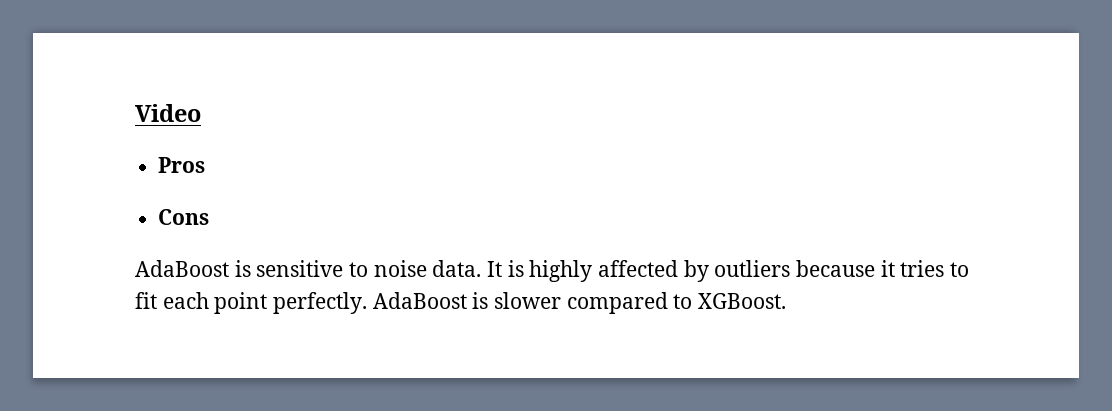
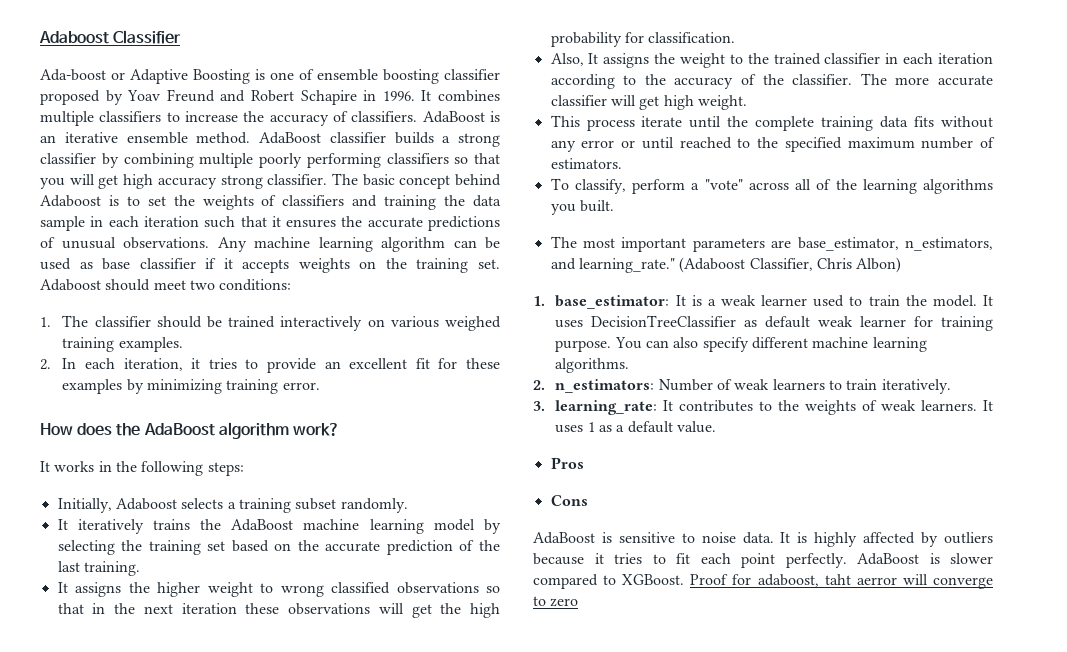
[135,104,201,122] Video -> [39,30,182,44] [40,69,500,84] [40,89,501,105] [40,111,500,126] [40,132,500,147] [40,153,500,168] [40,173,501,189] [40,195,502,210] [40,216,501,231] [40,237,500,252] [40,258,501,273] [40,279,292,291] [40,315,501,331] [62,337,183,352] [40,358,500,373] [62,379,320,394] [40,422,340,439] [40,461,244,476] [57,498,408,513] [57,519,502,534] [57,540,501,555] [57,561,140,576] [57,582,500,597] [57,603,501,618] [550,32,736,47] [550,53,993,68] [550,73,993,89] [550,95,747,110] [550,115,993,131] [550,137,995,152] [550,158,622,169] [550,178,993,194] [550,200,614,215] [550,236,993,252] [550,257,902,273] [533,295,993,309] [555,315,993,331] [555,337,927,352] [555,358,630,373] [533,379,951,394] [533,400,993,415] [555,421,717,433] Adaboost Classifier // Ada-boost or Adaptive Boosting is one of ensemble boosting classifier proposed by Yoav Freund and Robert Schapire in 1996. It combines multiple classifiers to increase the accuracy of classifiers. AdaBoost is an iterative ensemble method. AdaBoost classifier builds a strong classifier by combining multiple poorly performing classifiers so that you will get high accuracy strong classifier. The basic concept behind Adaboost is to set the weights of classifiers and training the data sample in each iteration such that it ensures the accurate predictions of unusual observations. Any machine learning algorithm can be used as base classifier if it accepts weights on the training set. Adaboost should meet two conditions: // 1. The classifier should be trained interactively on various weighed training examples. // 2. In each iteration, it tries to provide an excellent fit for these examples by minimizing training error. // How does the AdaBoost algorithm work? // It works in the following steps: // Initially, Adaboost selects a training subset randomly. // It iteratively trains the AdaBoost machine learning model by selecting the training set based on the accurate prediction of the last training. // It assigns the higher weight to wrong classified observations so that in the next iteration these observations will get the high probability for classification. // Also, It assigns the weight to the trained classifier in each iteration according to the accuracy of the classifier. The more accurate classifier will get high weight. // This process iterate until the complete training data fits without any error or until reached to the specified maximum number of estimators. // To classify, perform a "vote" across all of the learning algorithms you built. // The most important parameters are base_estimator, n_estimators, and learning_rate." (Adaboost Classifier, Chris Albon) // 1. base_estimator: It is a weak learner used to train the model. It uses DecisionTreeClassifier as default weak learner for training purpose. You can also specify different machine learning algorithms. // 2. n_estimators: Number of weak learners to train iteratively. // 3. learning_rate: It contributes to the weights of weak learners. It uses 1 as a default value.
(787, 301) none -> [690,574,993,589] [533,596,579,607] Proof for adaboost, taht aerror will converge to zero

